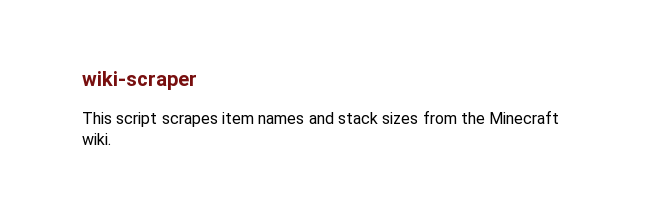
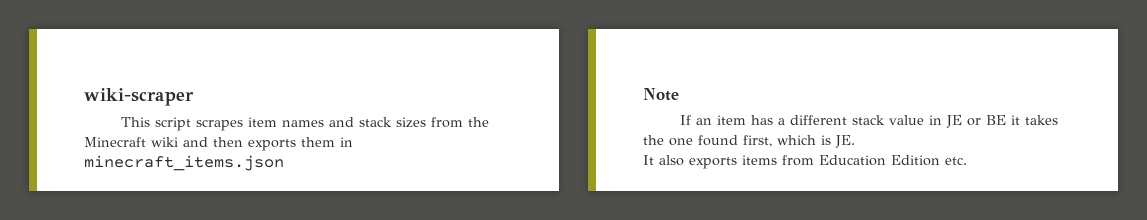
[82,133,111,145] wiki. -> [151,137,353,151] [84,155,284,171] [643,88,679,101] [680,115,1059,128] [643,135,855,148] [643,155,967,169] wiki and then exports them in minecraft_items.json // Note // If an item has a different stack value in JE or BE it takes the one found first, which is JE. // It also exports items from Education Edition etc.

